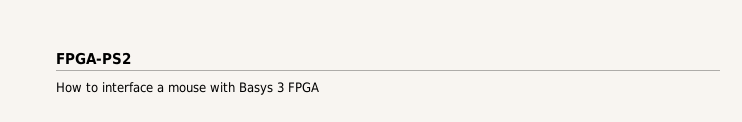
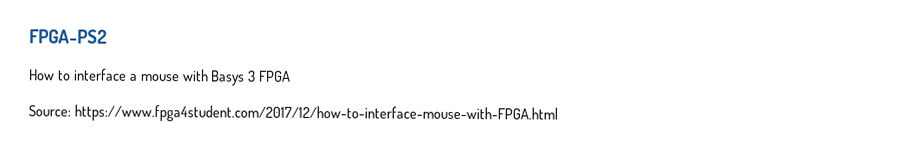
(319, 87) none -> [28,104,558,124] // Source: https://www.fpga4student.com/2017/12/how-to-interface-mouse-with-FPGA.html

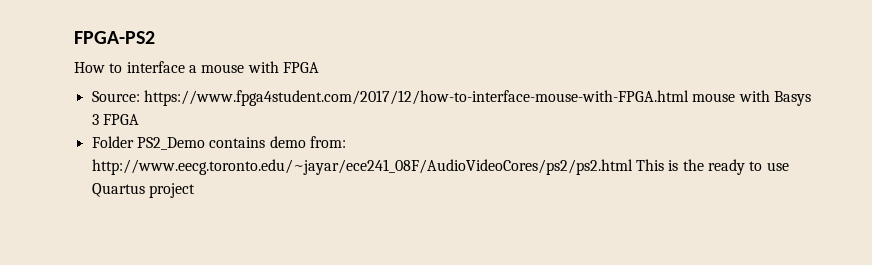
[210,70,292,86] [28,104,558,124] Basys 3 FPGA // Source: https://www.fpga4student.com/2017/12/how-to-interface-mouse-with-FPGA.html -> [282,62,319,73] [91,90,811,106] [91,114,139,125] [91,136,346,150] [91,159,789,175] [91,183,195,198] FPGA // Source: https://www.fpga4student.com/2017/12/how-to-interface-mouse-with-FPGA.html mouse with Basys 3 FPGA // Folder PS2_Demo contains demo from: http://www.eecg.toronto.edu/~jayar/ece241_08F/AudioVideoCores/ps2/ps2.html This is the ready to use Quartus project

